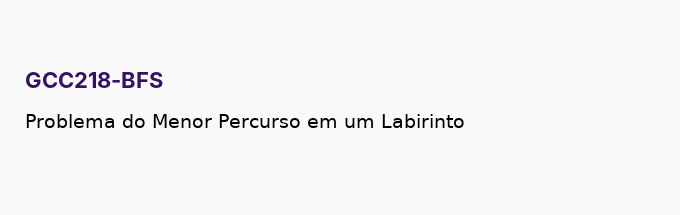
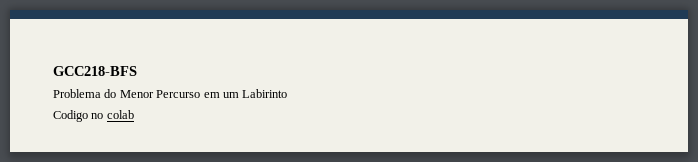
(465, 121) none -> [53,110,134,122] // Codigo no colab

